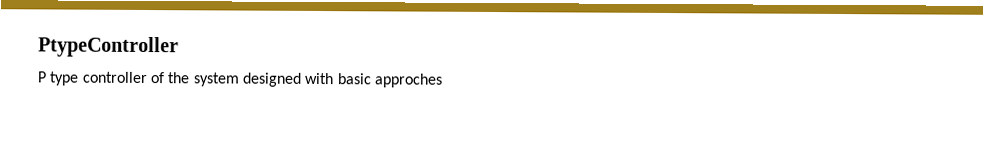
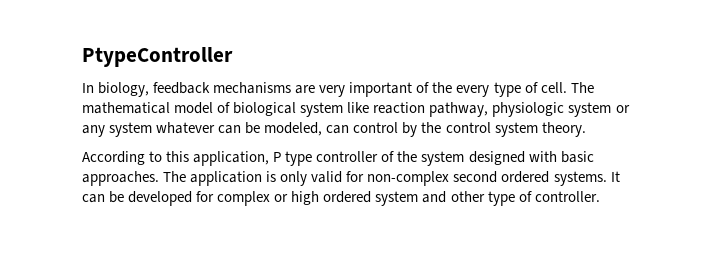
(179, 47) none -> [82,82,594,97] [82,102,630,117] [82,122,586,137] [82,151,270,166] In biology, feedback mechanisms are very important of the every type of cell. The mathematical model of biological system like reaction pathway, physiologic system or any system whatever can be modeled, can control by the control system theory. // According to this application,
[373,73,443,88] approches -> [82,171,620,186] [82,191,600,206] approaches. The application is only valid for non-complex second ordered systems. It can be developed for complex or high ordered system and other type of controller.

